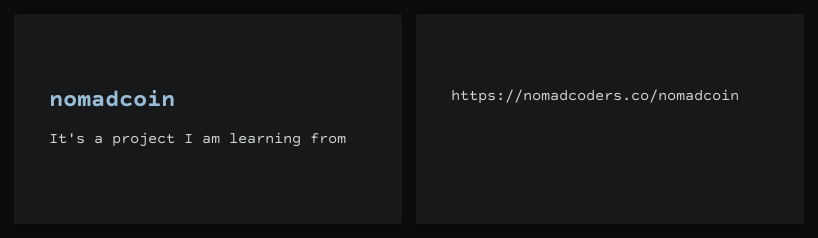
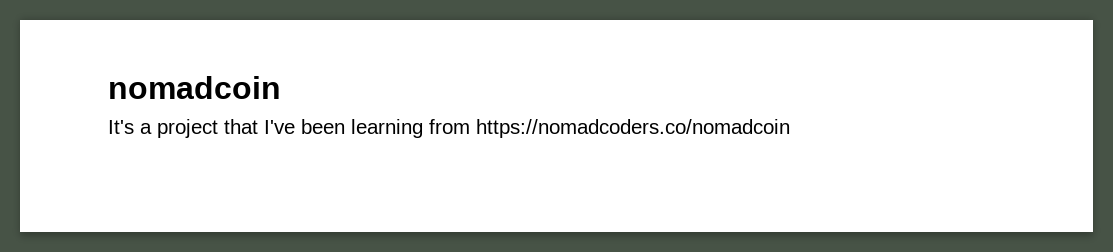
[184,134,220,144] I am -> [224,119,345,134] that I've been

